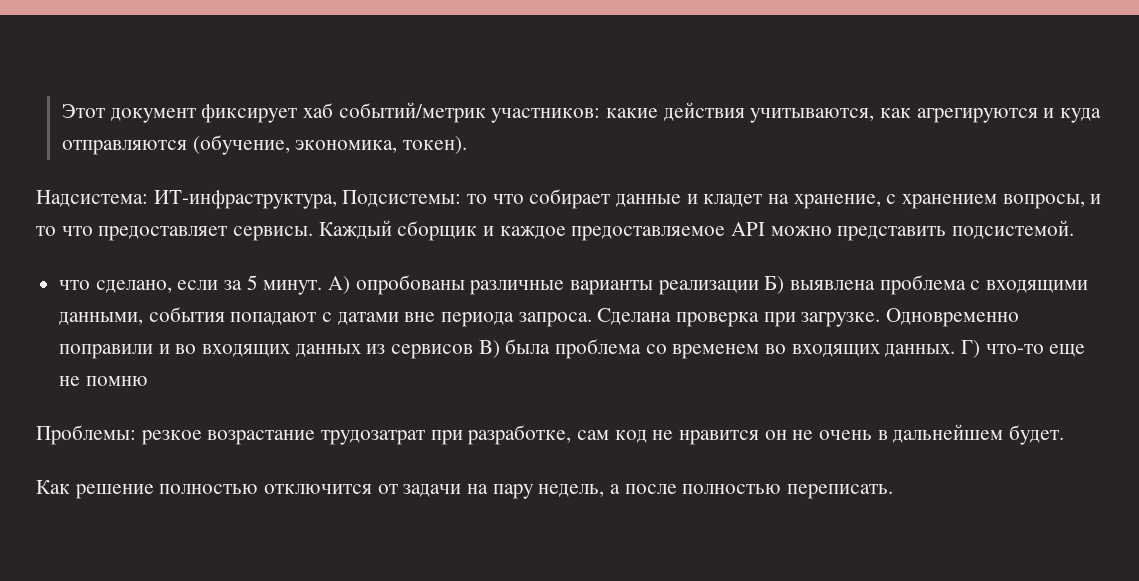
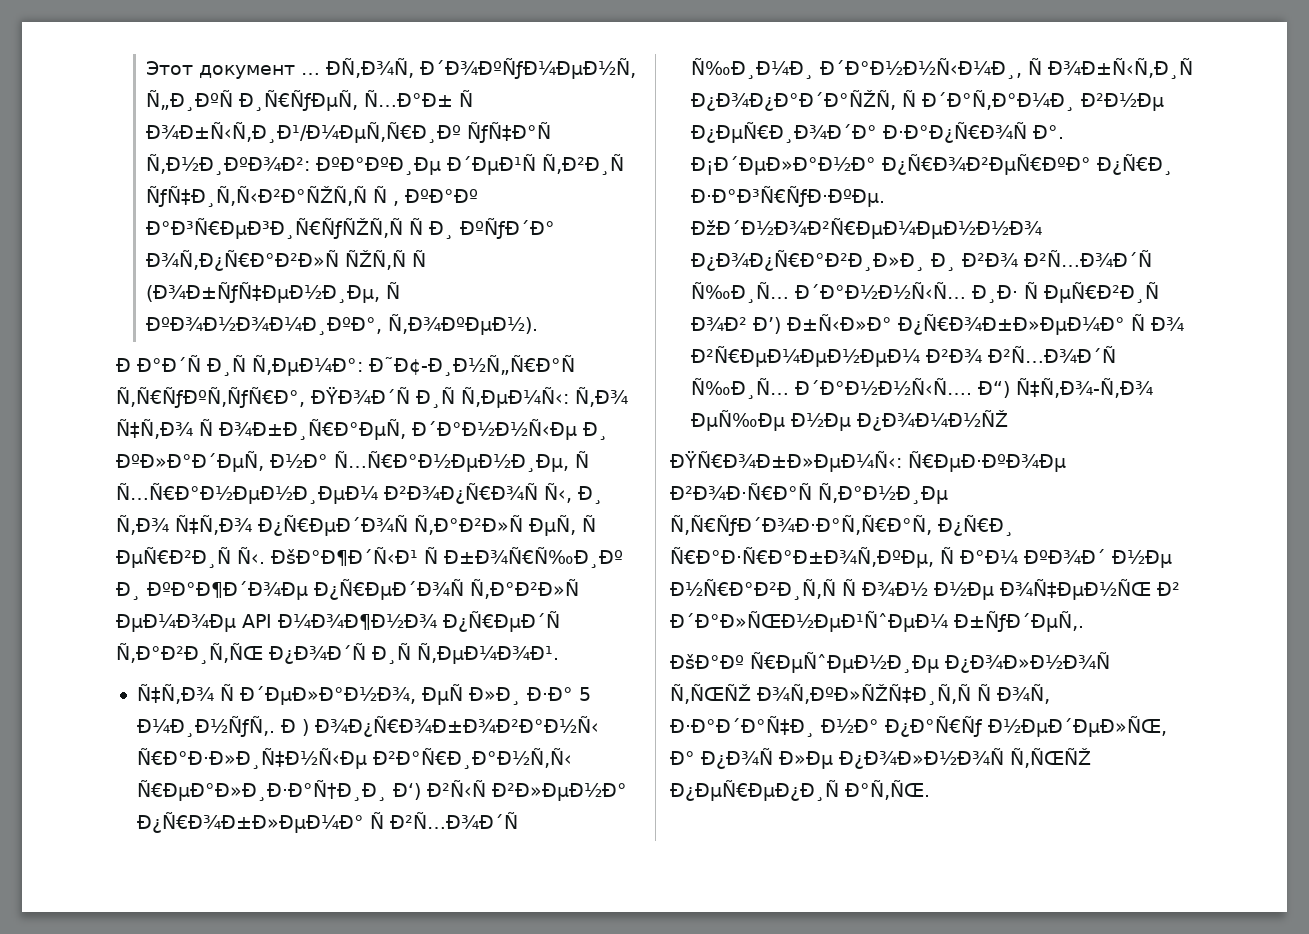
[201,102,1102,123] [62,135,468,155] [36,189,1102,209] [36,220,1075,241] [59,275,1089,295] [59,307,1020,327] [59,339,1086,359] [59,376,148,386] [36,424,1065,445] [36,480,894,499] фиксирует хаб событий/метрик участников: какие действия учитываются, как агрегируются и куда отправляются (обучение, экономика, токен). // Надсистема: ИТ-инфраструктура, Подсистемы: то что собирает данные и кладет на хранение, с хранением вопросы, и то что предоставляет сервисы. Каждый сборщик и каждое предоставляемое API можно представить подсистемой. // что сделано, если за 5 минут. А) опробованы различные варианты реализации Б) выявлена проблема с входящими данными, события попадают с датами вне периода запроса. Сделана проверка при загрузке. Одновременно поправили и во входящих данных из сервисов В) была проблема со временем во входящих данных. Г) что-то еще не помню // Проблемы: резкое возрастание трудозатрат при разработке, сам код не нравится он не очень в дальнейшем будет. // Как решение полностью отключится от задачи на пару недель, а после полностью переписать. -> [301,58,637,79] [146,90,474,111] [146,122,552,143] [146,154,625,175] [146,186,479,207] [146,218,556,239] [146,250,427,271] [146,282,401,303] [146,314,539,335] [116,355,575,376] [116,387,628,408] [116,419,608,440] [116,451,589,472] [116,483,603,504] [116,515,596,536] [116,547,623,568] [116,579,579,600] [116,611,560,632] [116,643,559,664] [136,684,591,705] [136,716,599,737] [136,748,572,769] [136,780,627,801] [136,812,518,833] [690,58,1193,79] [690,90,1164,111] [690,122,1064,143] [690,154,1173,175] [690,186,885,207] [690,218,1042,239] [690,250,1152,271] [690,282,1159,303] [690,314,1184,335] [690,346,1116,367] [690,378,1153,399] [690,410,1008,431] [670,451,1066,472] [670,483,948,504] [670,515,1014,536] [670,547,1172,568] [670,579,1180,600] [670,611,1084,632] [670,652,1110,673] [670,684,1050,705] [670,716,1167,737] [670,748,1091,769] [670,780,930,801] … ÐÑ‚Ð¾Ñ‚ Ð´Ð¾ÐºÑƒÐ¼ÐµÐ½Ñ‚ Ñ„Ð¸ÐºÑ Ð¸Ñ€ÑƒÐµÑ‚ Ñ…Ð°Ð± Ñ Ð¾Ð±Ñ‹Ñ‚Ð¸Ð¹/Ð¼ÐµÑ‚Ñ€Ð¸Ðº ÑƒÑ‡Ð°Ñ Ñ‚Ð½Ð¸ÐºÐ¾Ð²: ÐºÐ°ÐºÐ¸Ðµ Ð´ÐµÐ¹Ñ Ñ‚Ð²Ð¸Ñ ÑƒÑ‡Ð¸Ñ‚Ñ‹Ð²Ð°ÑŽÑ‚Ñ Ñ , ÐºÐ°Ðº Ð°Ð³Ñ€ÐµÐ³Ð¸Ñ€ÑƒÑŽÑ‚Ñ Ñ Ð¸ ÐºÑƒÐ´Ð° Ð¾Ñ‚Ð¿Ñ€Ð°Ð²Ð»Ñ ÑŽÑ‚Ñ Ñ (Ð¾Ð±ÑƒÑ‡ÐµÐ½Ð¸Ðµ, Ñ ÐºÐ¾Ð½Ð¾Ð¼Ð¸ÐºÐ°, Ñ‚Ð¾ÐºÐµÐ½). // Ð Ð°Ð´Ñ Ð¸Ñ Ñ‚ÐµÐ¼Ð°: Ð˜Ð¢-Ð¸Ð½Ñ„Ñ€Ð°Ñ Ñ‚Ñ€ÑƒÐºÑ‚ÑƒÑ€Ð°, ÐŸÐ¾Ð´Ñ Ð¸Ñ Ñ‚ÐµÐ¼Ñ‹: Ñ‚Ð¾ Ñ‡Ñ‚Ð¾ Ñ Ð¾Ð±Ð¸Ñ€Ð°ÐµÑ‚ Ð´Ð°Ð½Ð½Ñ‹Ðµ Ð¸ ÐºÐ»Ð°Ð´ÐµÑ‚ Ð½Ð° Ñ…Ñ€Ð°Ð½ÐµÐ½Ð¸Ðµ, Ñ Ñ…Ñ€Ð°Ð½ÐµÐ½Ð¸ÐµÐ¼ Ð²Ð¾Ð¿Ñ€Ð¾Ñ Ñ‹, Ð¸ Ñ‚Ð¾ Ñ‡Ñ‚Ð¾ Ð¿Ñ€ÐµÐ´Ð¾Ñ Ñ‚Ð°Ð²Ð»Ñ ÐµÑ‚ Ñ ÐµÑ€Ð²Ð¸Ñ Ñ‹. ÐšÐ°Ð¶Ð´Ñ‹Ð¹ Ñ Ð±Ð¾Ñ€Ñ‰Ð¸Ðº Ð¸ ÐºÐ°Ð¶Ð´Ð¾Ðµ Ð¿Ñ€ÐµÐ´Ð¾Ñ Ñ‚Ð°Ð²Ð»Ñ ÐµÐ¼Ð¾Ðµ API Ð¼Ð¾Ð¶Ð½Ð¾ Ð¿Ñ€ÐµÐ´Ñ Ñ‚Ð°Ð²Ð¸Ñ‚ÑŒ Ð¿Ð¾Ð´Ñ Ð¸Ñ Ñ‚ÐµÐ¼Ð¾Ð¹. // Ñ‡Ñ‚Ð¾ Ñ Ð´ÐµÐ»Ð°Ð½Ð¾, ÐµÑ Ð»Ð¸ Ð·Ð° 5 Ð¼Ð¸Ð½ÑƒÑ‚. Ð ) Ð¾Ð¿Ñ€Ð¾Ð±Ð¾Ð²Ð°Ð½Ñ‹ Ñ€Ð°Ð·Ð»Ð¸Ñ‡Ð½Ñ‹Ðµ Ð²Ð°Ñ€Ð¸Ð°Ð½Ñ‚Ñ‹ Ñ€ÐµÐ°Ð»Ð¸Ð·Ð°Ñ†Ð¸Ð¸ Ð‘) Ð²Ñ‹Ñ Ð²Ð»ÐµÐ½Ð° Ð¿Ñ€Ð¾Ð±Ð»ÐµÐ¼Ð° Ñ Ð²Ñ…Ð¾Ð´Ñ Ñ‰Ð¸Ð¼Ð¸ Ð´Ð°Ð½Ð½Ñ‹Ð¼Ð¸, Ñ Ð¾Ð±Ñ‹Ñ‚Ð¸Ñ Ð¿Ð¾Ð¿Ð°Ð´Ð°ÑŽÑ‚ Ñ Ð´Ð°Ñ‚Ð°Ð¼Ð¸ Ð²Ð½Ðµ Ð¿ÐµÑ€Ð¸Ð¾Ð´Ð° Ð·Ð°Ð¿Ñ€Ð¾Ñ Ð°. Ð¡Ð´ÐµÐ»Ð°Ð½Ð° Ð¿Ñ€Ð¾Ð²ÐµÑ€ÐºÐ° Ð¿Ñ€Ð¸ Ð·Ð°Ð³Ñ€ÑƒÐ·ÐºÐµ. ÐžÐ´Ð½Ð¾Ð²Ñ€ÐµÐ¼ÐµÐ½Ð½Ð¾ Ð¿Ð¾Ð¿Ñ€Ð°Ð²Ð¸Ð»Ð¸ Ð¸ Ð²Ð¾ Ð²Ñ…Ð¾Ð´Ñ Ñ‰Ð¸Ñ… Ð´Ð°Ð½Ð½Ñ‹Ñ… Ð¸Ð· Ñ ÐµÑ€Ð²Ð¸Ñ Ð¾Ð² Ð’) Ð±Ñ‹Ð»Ð° Ð¿Ñ€Ð¾Ð±Ð»ÐµÐ¼Ð° Ñ Ð¾ Ð²Ñ€ÐµÐ¼ÐµÐ½ÐµÐ¼ Ð²Ð¾ Ð²Ñ…Ð¾Ð´Ñ Ñ‰Ð¸Ñ… Ð´Ð°Ð½Ð½Ñ‹Ñ…. Ð“) Ñ‡Ñ‚Ð¾-Ñ‚Ð¾ ÐµÑ‰Ðµ Ð½Ðµ Ð¿Ð¾Ð¼Ð½ÑŽ // ÐŸÑ€Ð¾Ð±Ð»ÐµÐ¼Ñ‹: Ñ€ÐµÐ·ÐºÐ¾Ðµ Ð²Ð¾Ð·Ñ€Ð°Ñ Ñ‚Ð°Ð½Ð¸Ðµ Ñ‚Ñ€ÑƒÐ´Ð¾Ð·Ð°Ñ‚Ñ€Ð°Ñ‚ Ð¿Ñ€Ð¸ Ñ€Ð°Ð·Ñ€Ð°Ð±Ð¾Ñ‚ÐºÐµ, Ñ Ð°Ð¼ ÐºÐ¾Ð´ Ð½Ðµ Ð½Ñ€Ð°Ð²Ð¸Ñ‚Ñ Ñ Ð¾Ð½ Ð½Ðµ Ð¾Ñ‡ÐµÐ½ÑŒ Ð² Ð´Ð°Ð»ÑŒÐ½ÐµÐ¹ÑˆÐµÐ¼ Ð±ÑƒÐ´ÐµÑ‚. // ÐšÐ°Ðº Ñ€ÐµÑˆÐµÐ½Ð¸Ðµ Ð¿Ð¾Ð»Ð½Ð¾Ñ Ñ‚ÑŒÑŽ Ð¾Ñ‚ÐºÐ»ÑŽÑ‡Ð¸Ñ‚Ñ Ñ Ð¾Ñ‚ Ð·Ð°Ð´Ð°Ñ‡Ð¸ Ð½Ð° Ð¿Ð°Ñ€Ñƒ Ð½ÐµÐ´ÐµÐ»ÑŒ, Ð° Ð¿Ð¾Ñ Ð»Ðµ Ð¿Ð¾Ð»Ð½Ð¾Ñ Ñ‚ÑŒÑŽ Ð¿ÐµÑ€ÐµÐ¿Ð¸Ñ Ð°Ñ‚ÑŒ.

